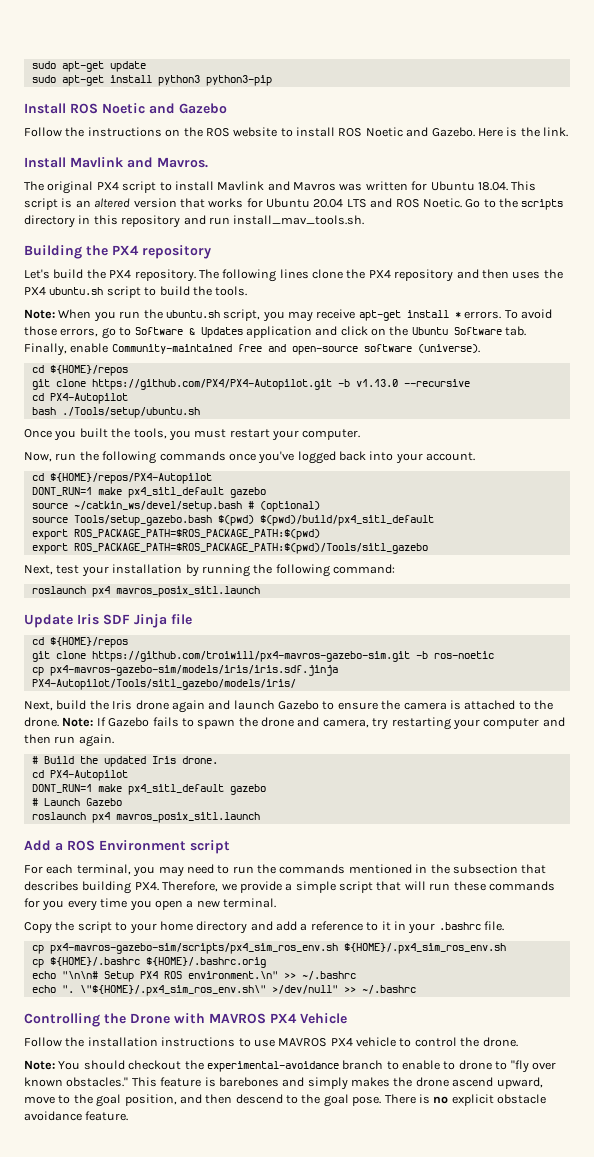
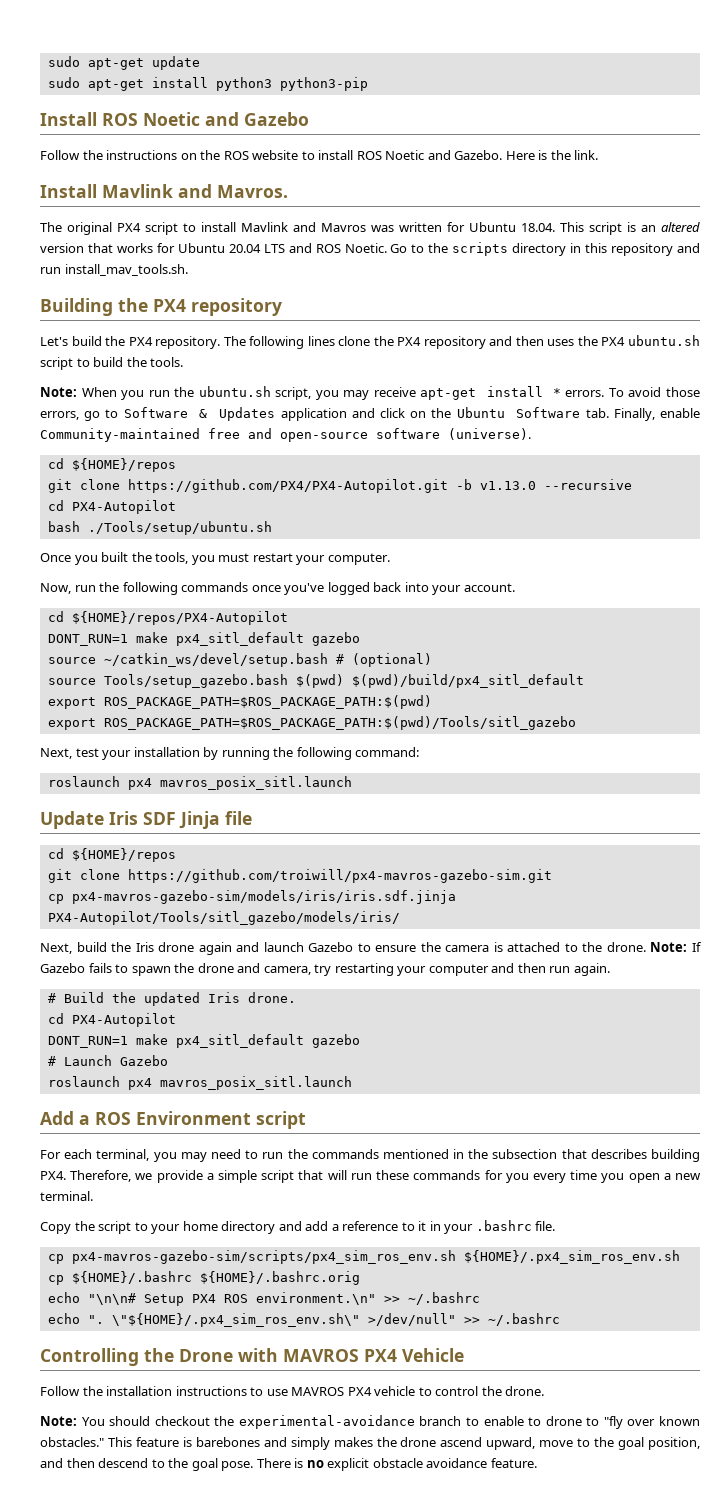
[415,651,494,659] -b ros-noetic -> (552, 876) none

